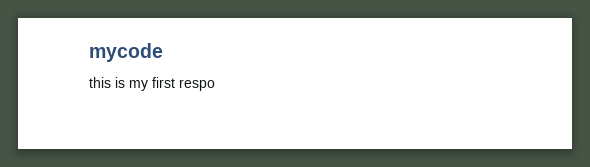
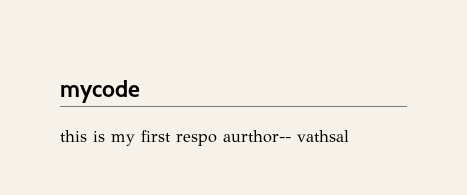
(215, 85) none -> [223,130,349,143] aurthor-- vathsal

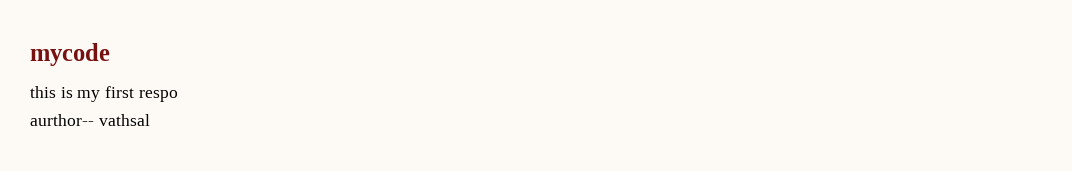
(217, 140) none -> (178, 96) //

